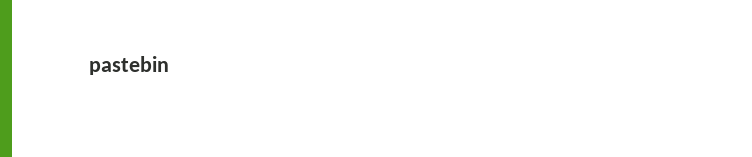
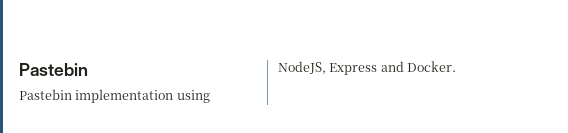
[89,56,169,75] pastebin -> [19,63,88,76] [19,89,210,103] [278,61,457,75] Pastebin // Pastebin implementation using NodeJS, Express and Docker.

